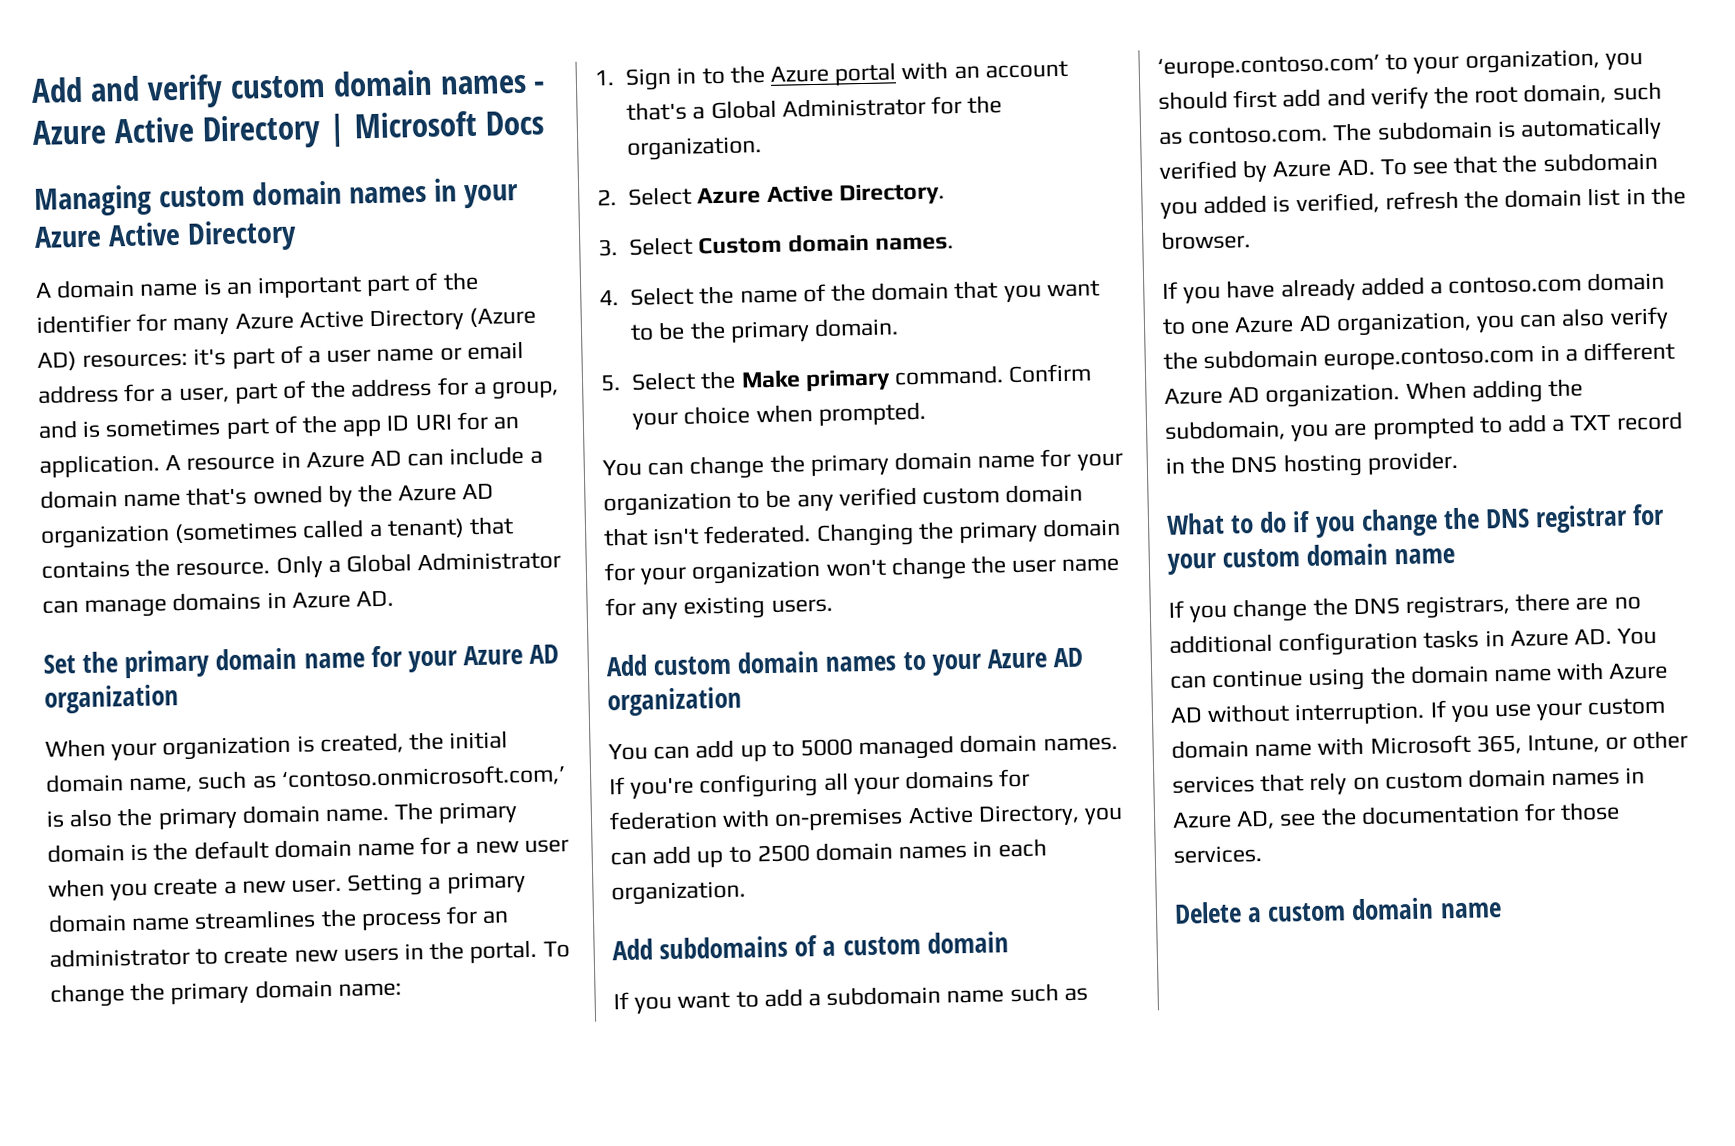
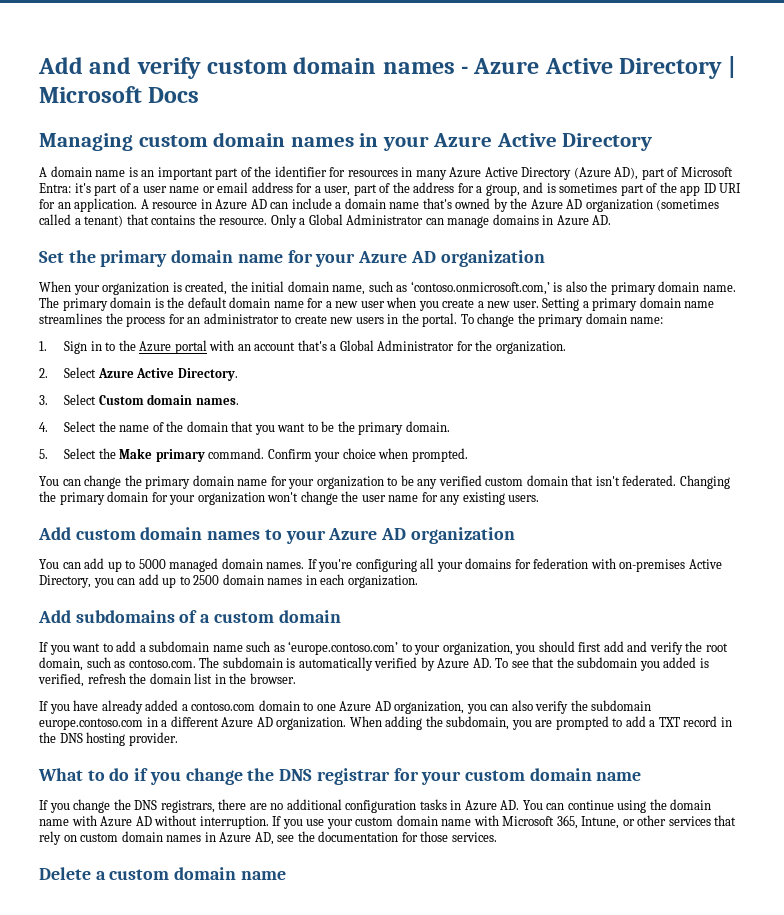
(168, 322) none -> [347,167,413,177] resources in
[37,351,189,371] AD) resources: -> [614,167,733,180] [39,183,71,193] AD), part of Microsoft Entra:

